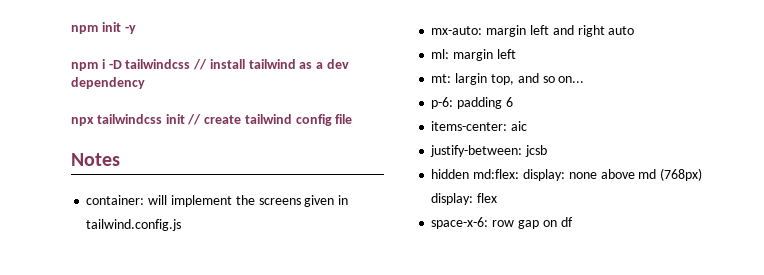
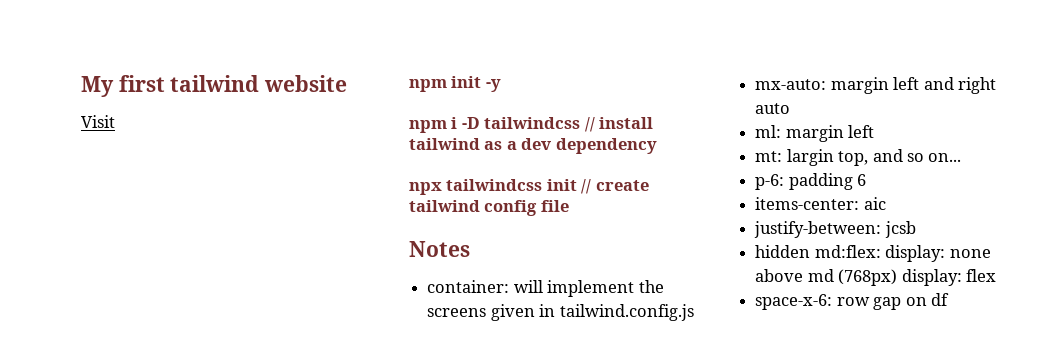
(71, 29) none -> [81,75,348,97] [81,115,115,128] My first tailwind website // Visit //

